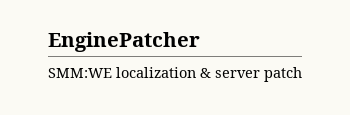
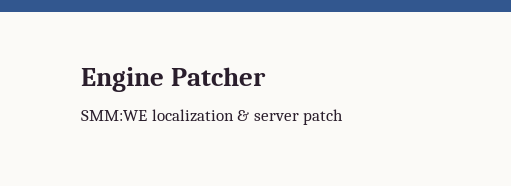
[48,32,200,52] EnginePatcher -> [81,67,267,92] Engine Patcher

